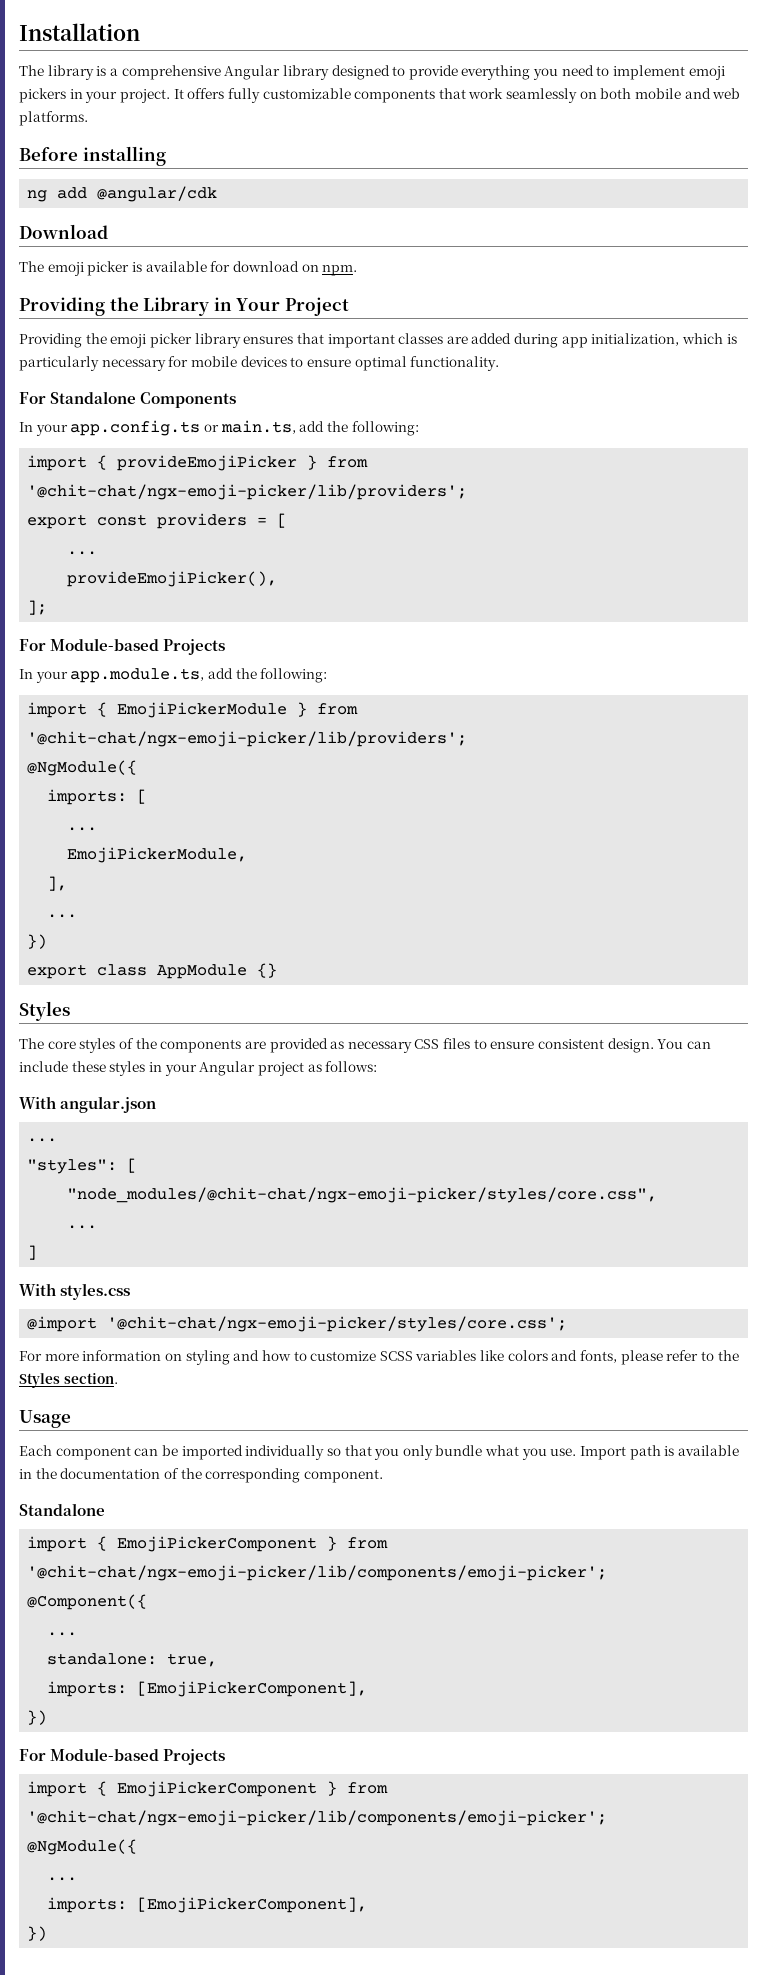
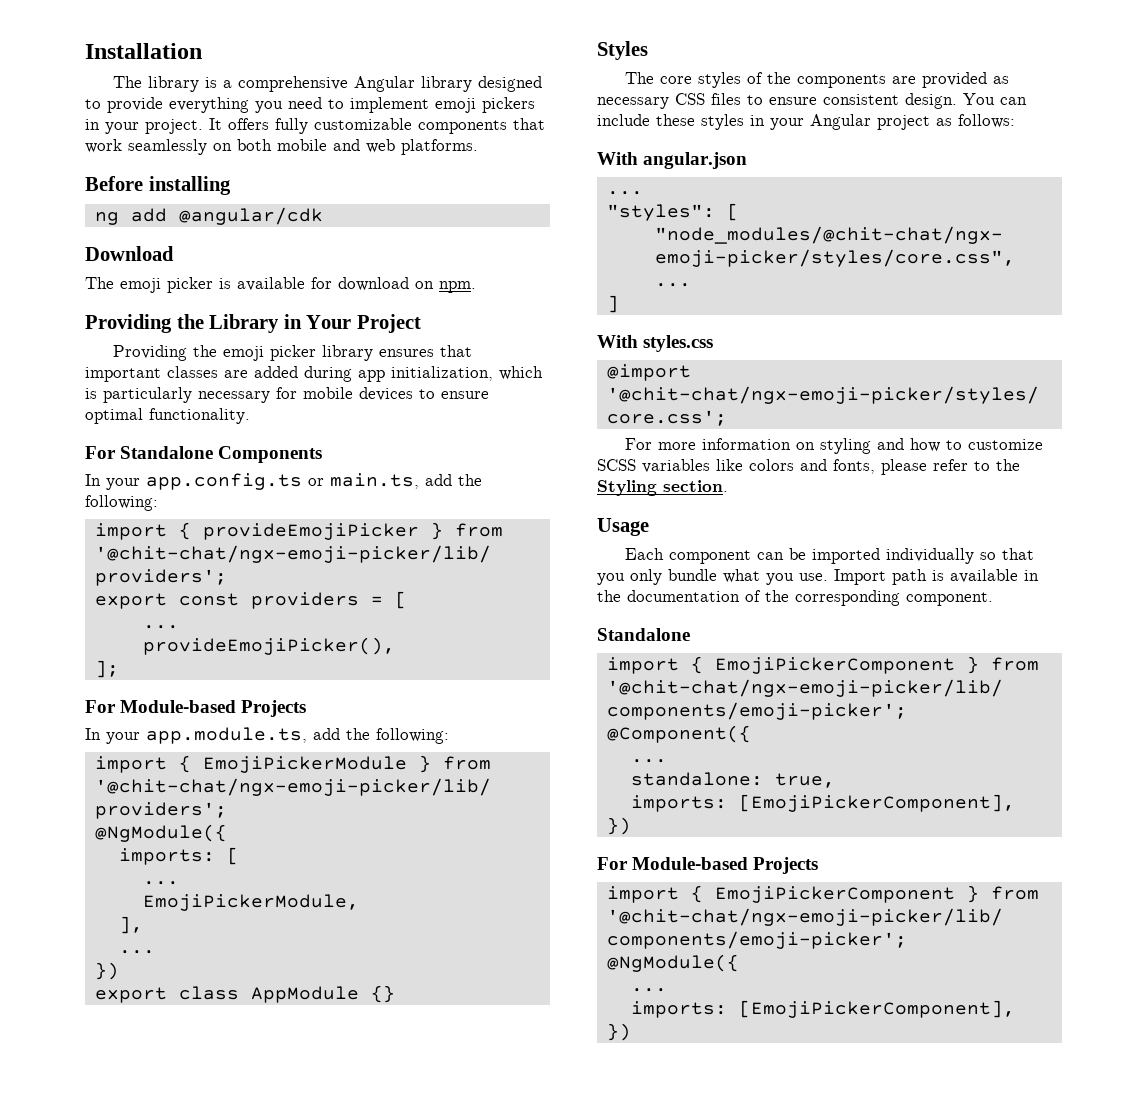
[19,1373,60,1388] Styles -> [597,480,657,496] Styling

